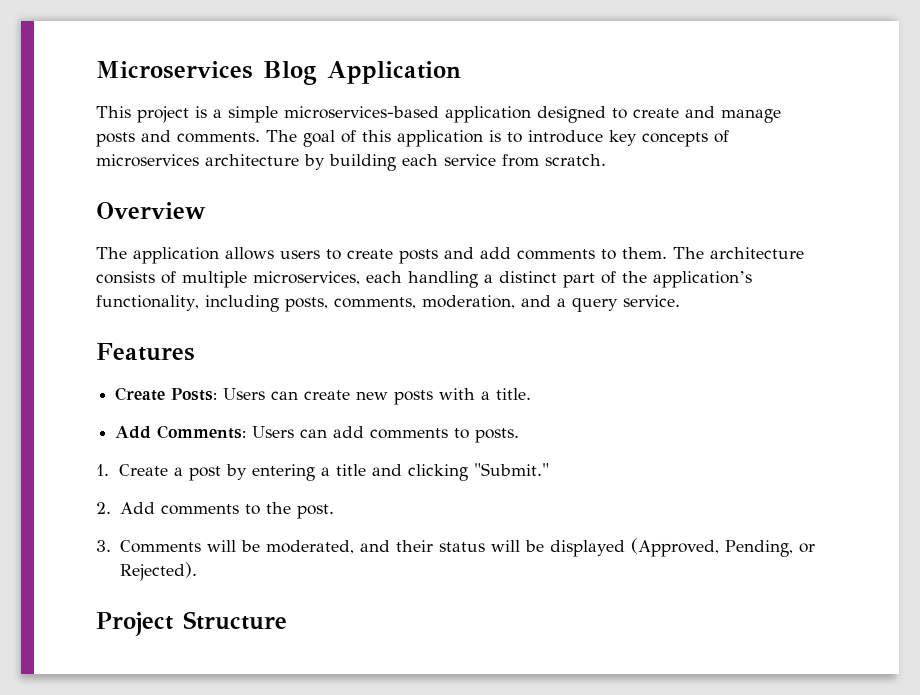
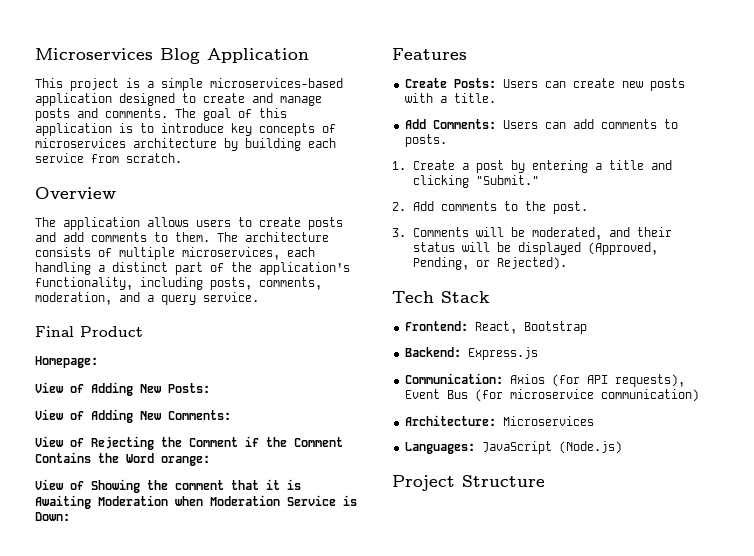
(680, 301) none -> [35,326,143,337] [35,356,98,368] [35,382,210,396] [35,409,231,423] [35,436,343,450] [35,452,210,466] [35,479,301,493] [35,495,357,509] [35,512,70,521] // Final Product // Homepage: // View of Adding New Posts: // View of Adding New Comments: // View of Rejecting the Comment if the Comment Contains the Word orange: // View of Showing the comment that it is Awaiting Moderation when Moderation Service is Down:
(197, 571) none -> [392,291,490,303] [404,321,587,334] [404,347,538,360] [404,373,685,387] [404,389,699,402] [404,415,594,426] [404,441,622,454] // Tech Stack // Frontend: React, Bootstrap // Backend: Express.js // Communication: Axios (for API requests), Event Bus (for microservice communication) // Architecture: Microservices // Languages: JavaScript (Node.js)

